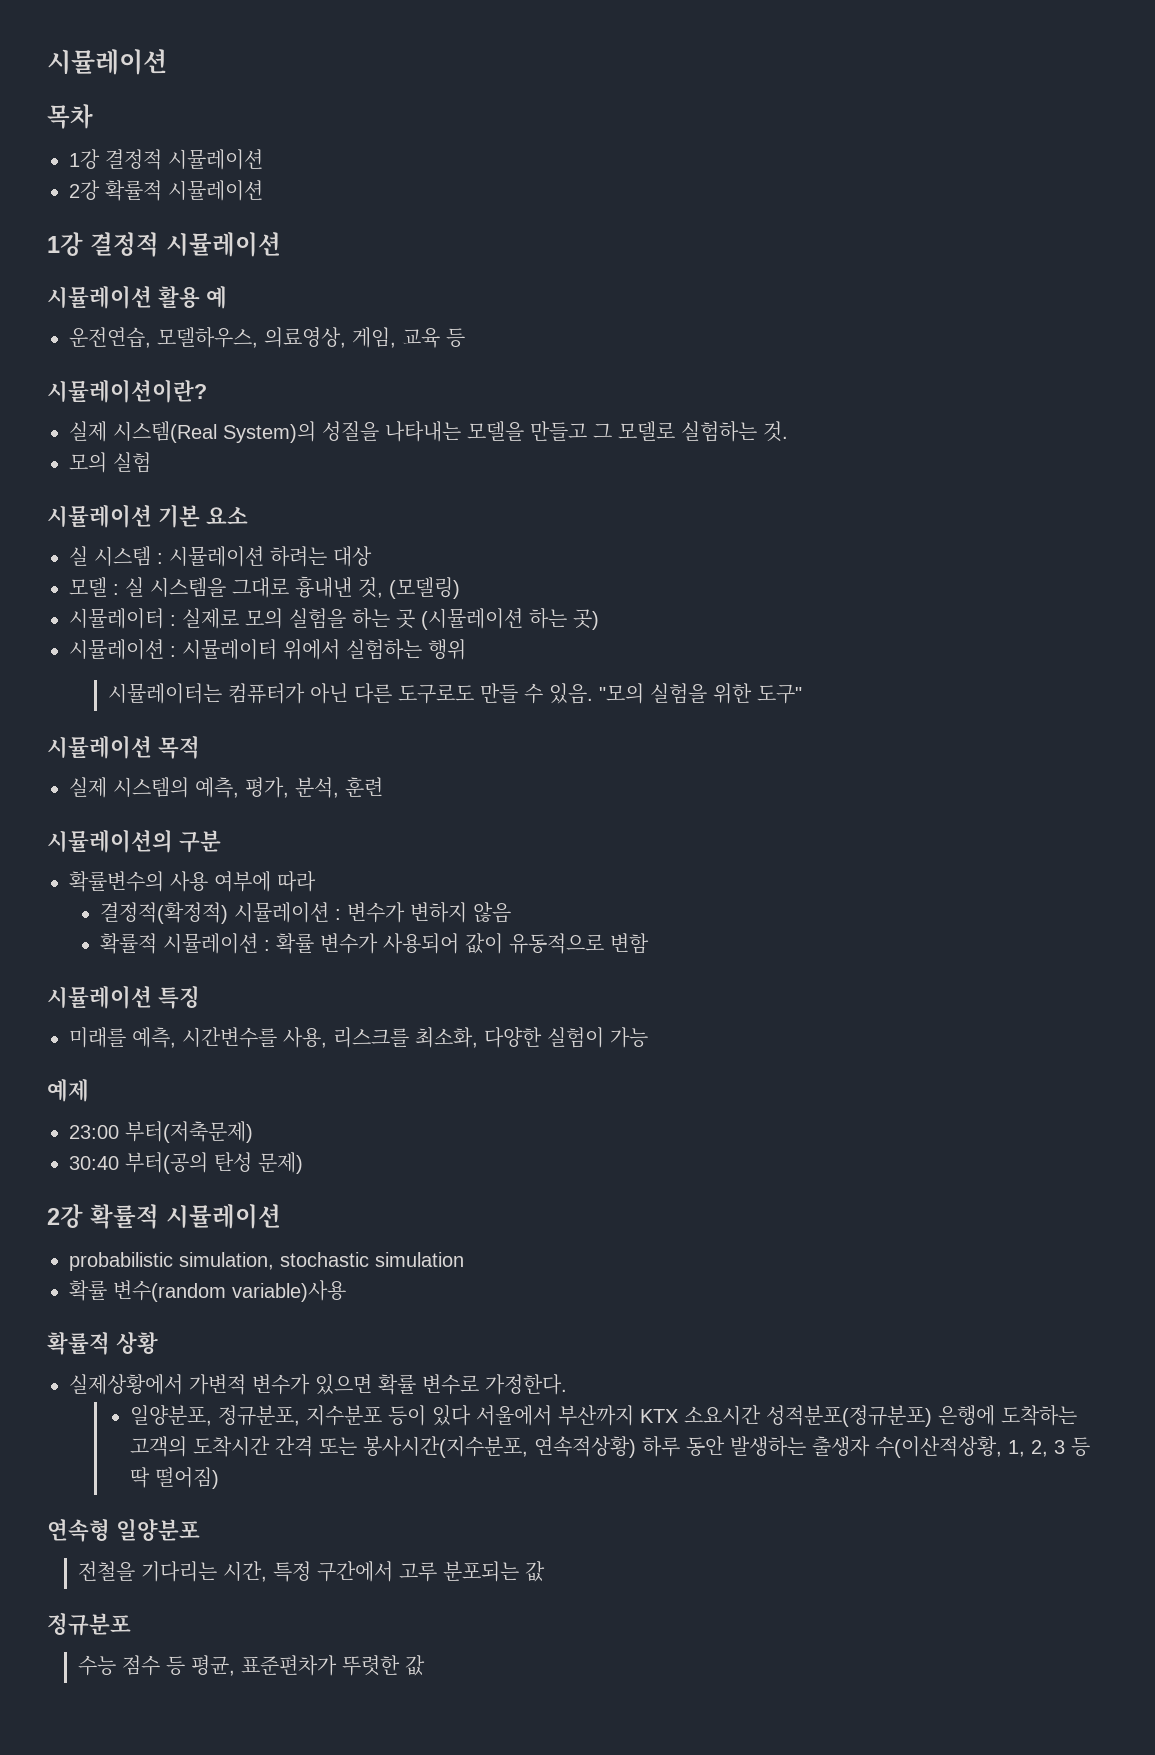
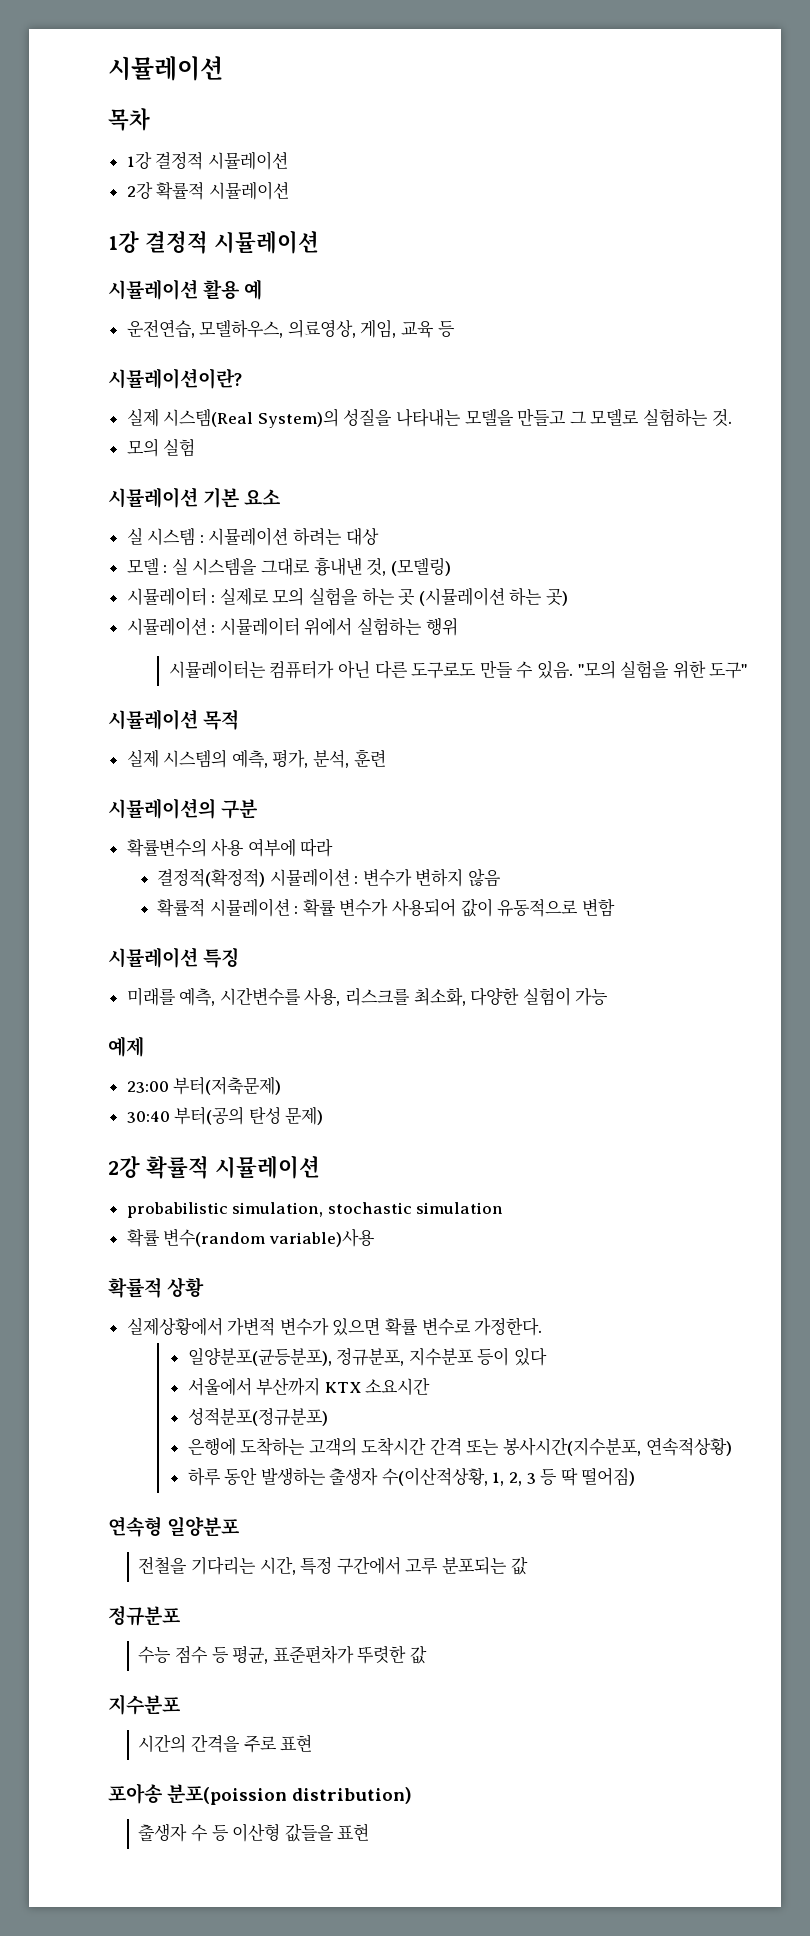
[130,1405,213,1426] 일양분포, -> [187,1348,332,1366] 일양분포(균등분포),
(472, 1415) none -> (547, 1357) //
(762, 1415) none -> (431, 1386) //
(933, 1416) none -> (328, 1417) //
(637, 1447) none -> (732, 1446) //
(425, 1665) none -> [108,1694,181,1715] [138,1734,313,1753] [108,1783,413,1805] [138,1823,370,1842] // 지수분포 // 시간의 간격을 주로 표현 // 포아송 분포(poission distribution) // 출생자 수 등 이산형 값들을 표현

